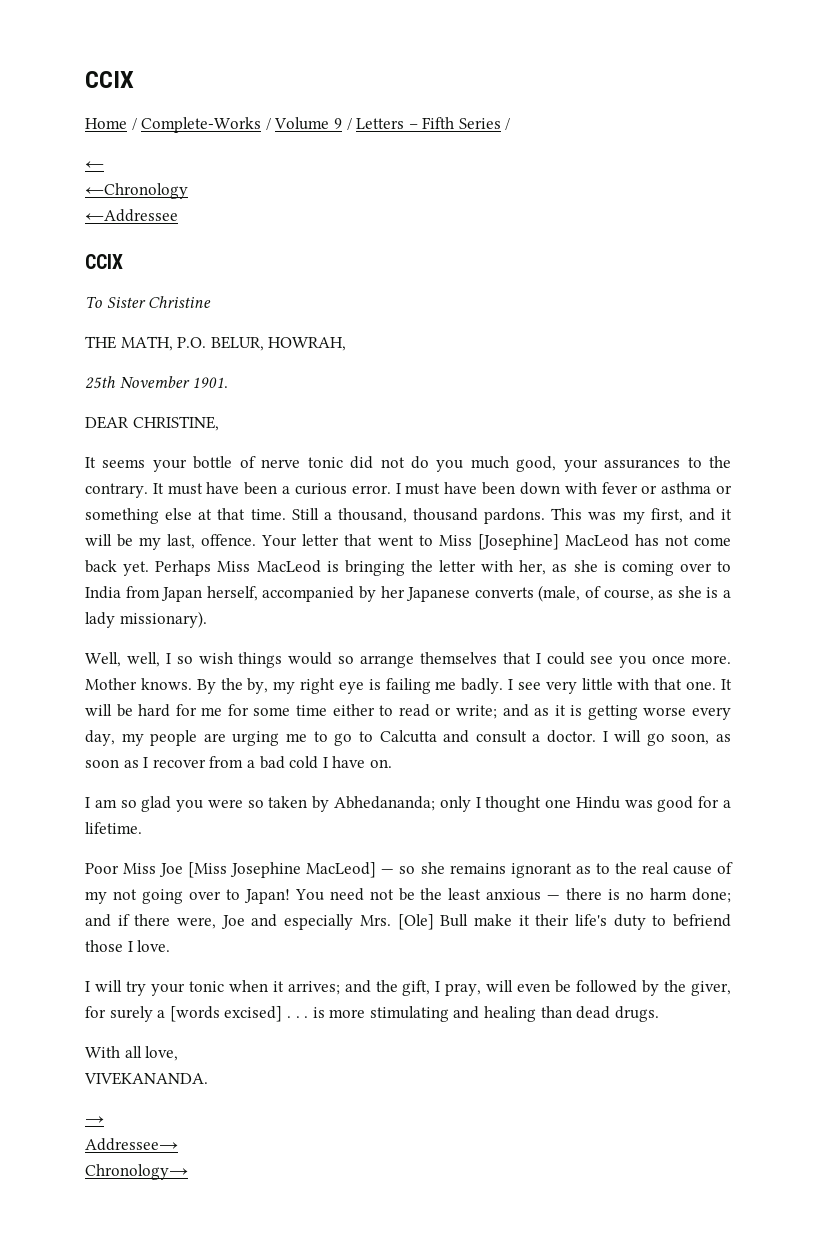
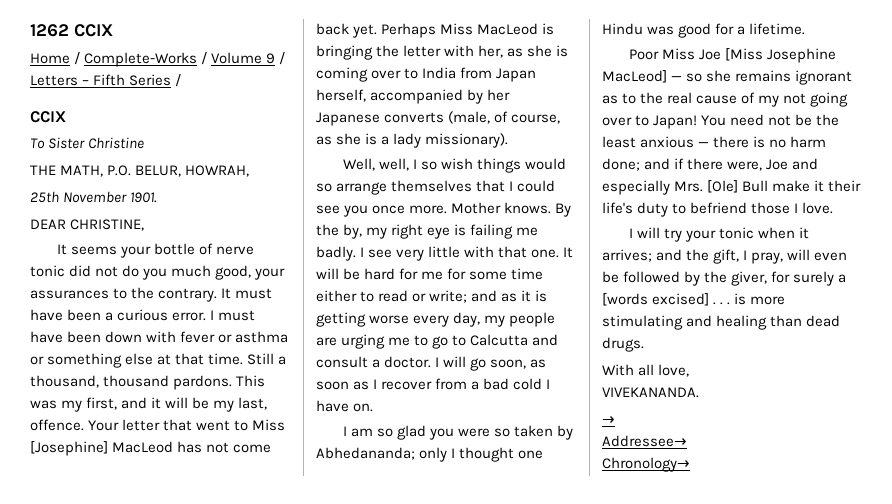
(85, 79) none -> [30,24,69,37] 1262
[85,161,104,169] [85,183,188,199] [85,209,178,222] // ← // ←Chronology // ←Addressee -> (182, 80) none

